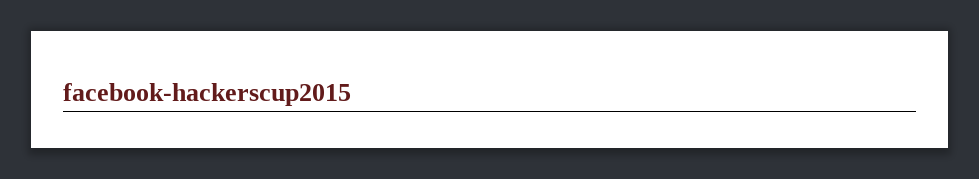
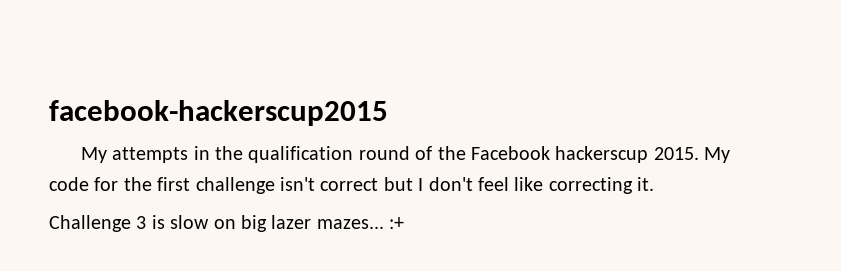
(351, 94) none -> [80,146,731,163] [49,177,655,194] [49,215,405,232] // My attempts in the qualification round of the Facebook hackerscup 2015. My code for the first challenge isn't correct but I don't feel like correcting it. // Challenge 3 is slow on big lazer mazes... :+

